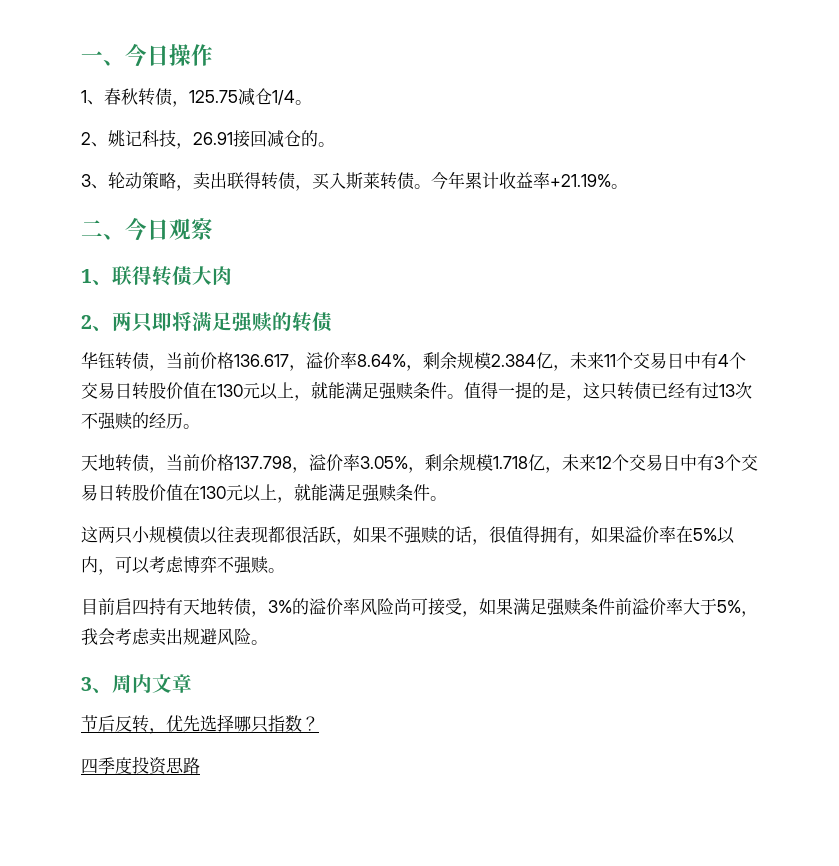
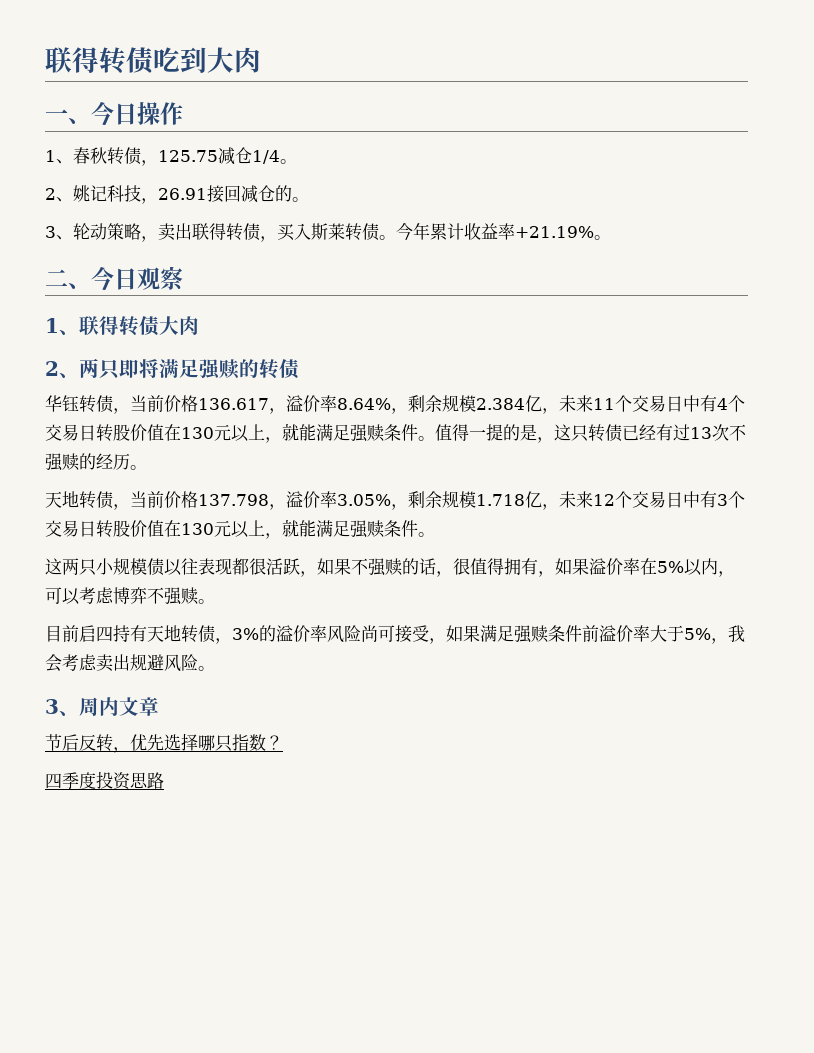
(81, 57) none -> [45,47,261,74] 联得转债吃到大肉 //

